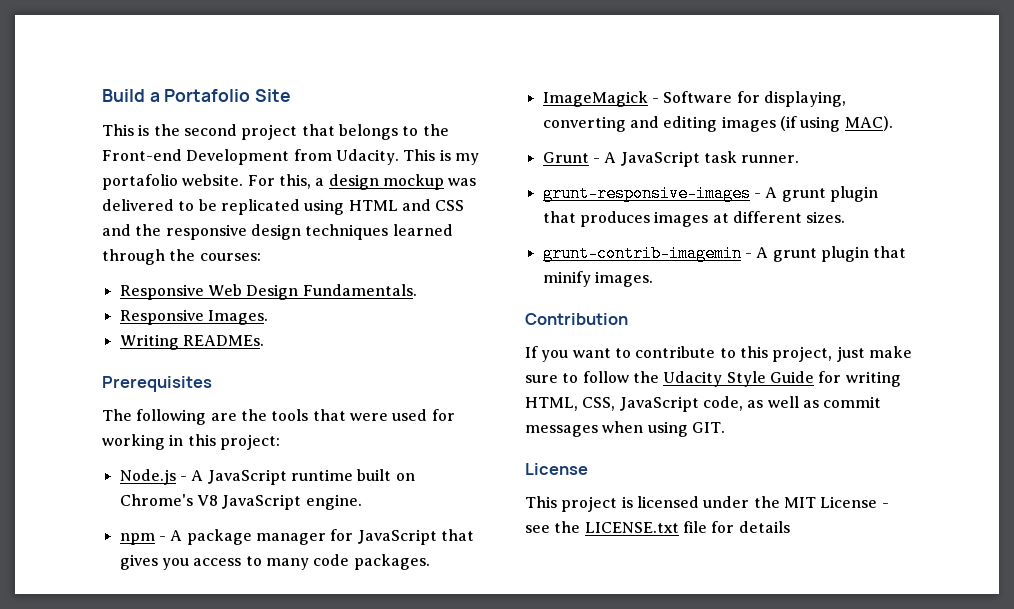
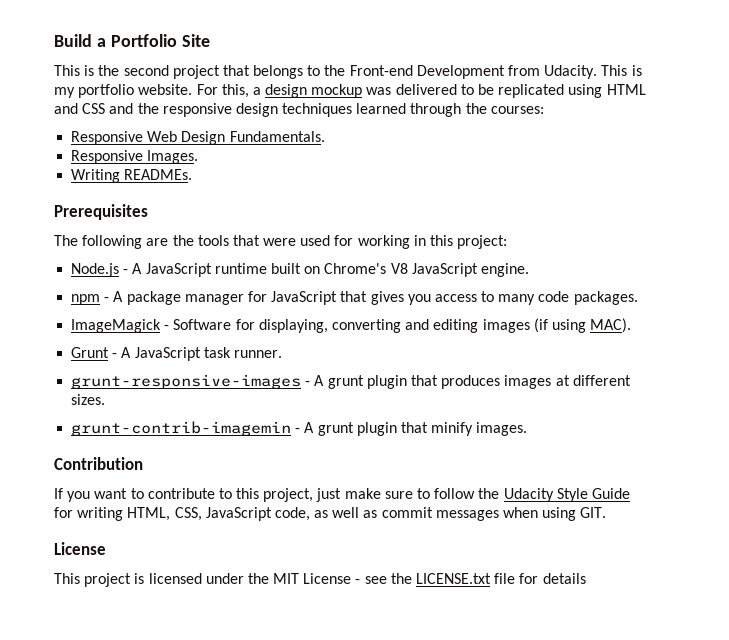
[164,89,251,102] Portafolio -> [110,34,177,47] Portfolio
[102,174,178,190] portafolio -> [78,84,135,98] portfolio

